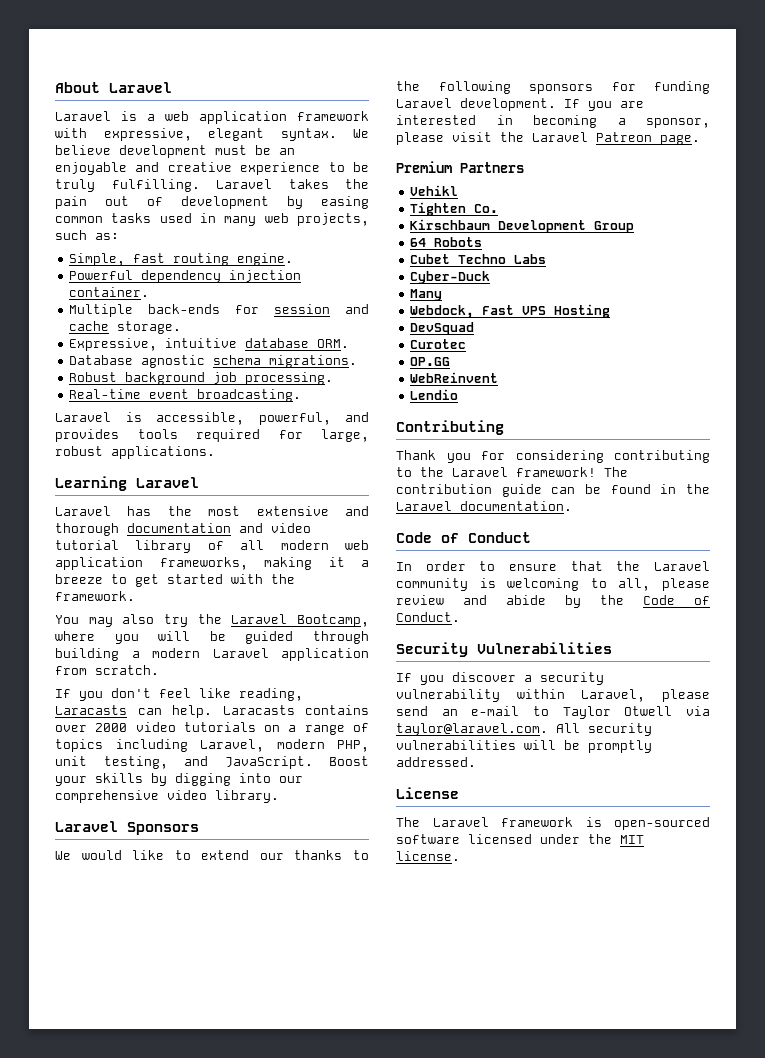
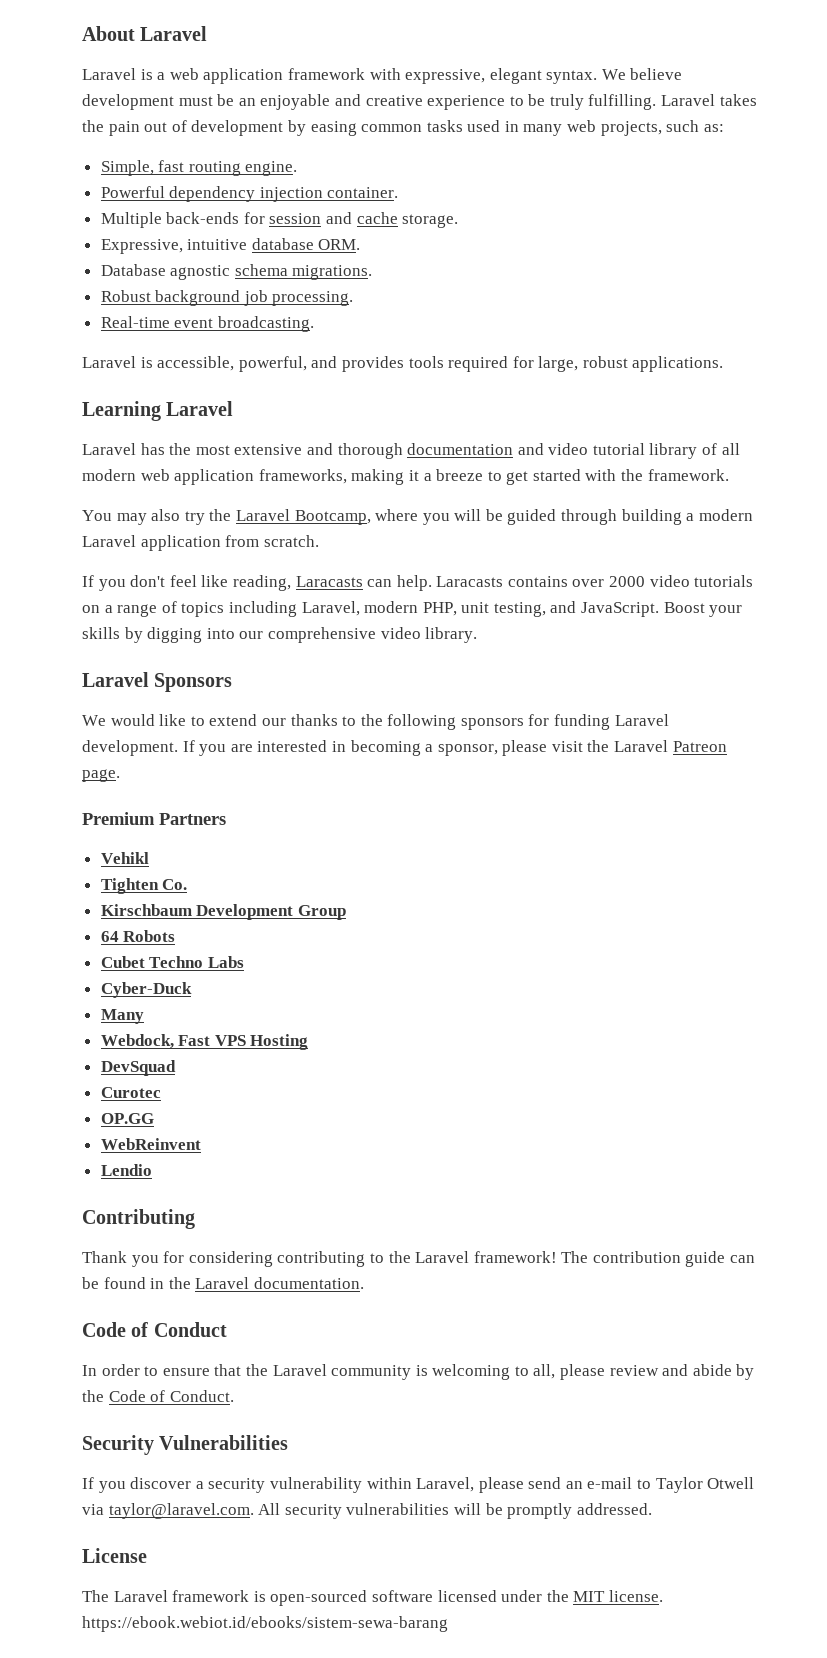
(460, 856) none -> [82,1616,448,1632] https://ebook.webiot.id/ebooks/sistem-sewa-barang

